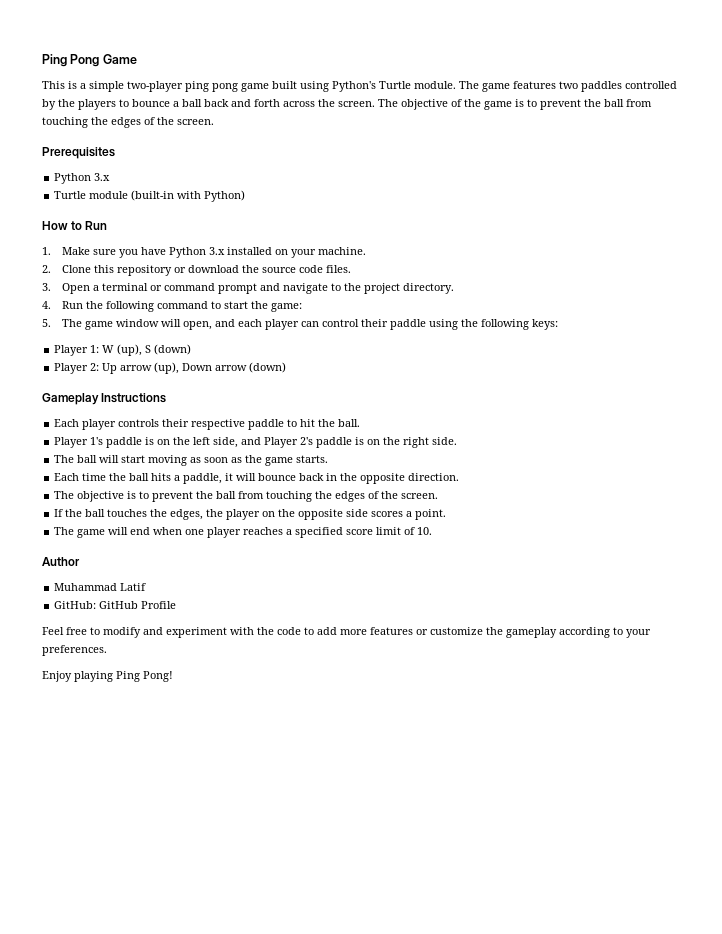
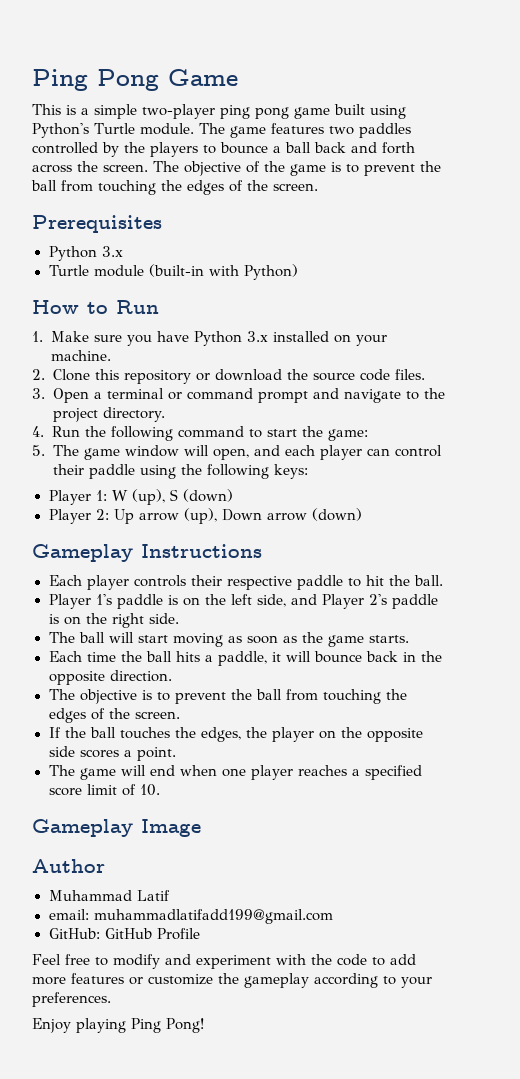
(433, 531) none -> [32,819,201,837] // Gameplay Image
(147, 587) none -> [48,909,333,924] // email: muhammadlatifadd199@gmail.com

